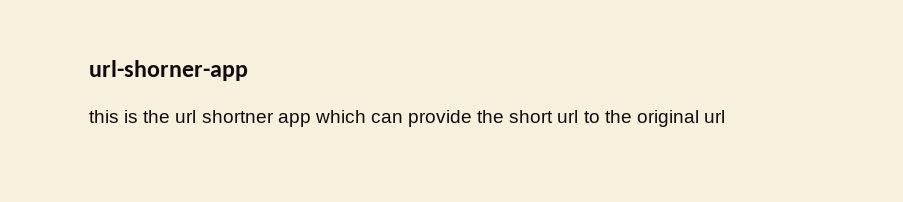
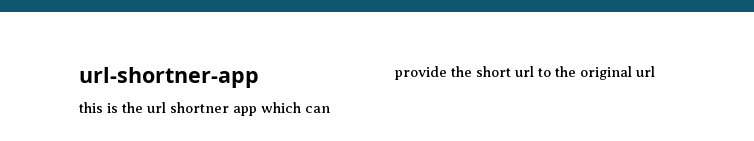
[89,60,248,81] url-shorner-app -> [79,67,259,88] url-shortner-app

